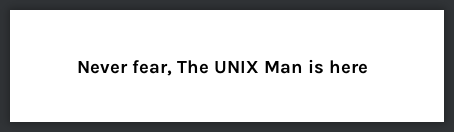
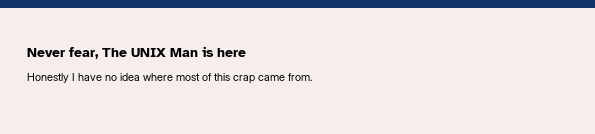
(368, 67) none -> [27,73,312,84] // Honestly I have no idea where most of this crap came from.

